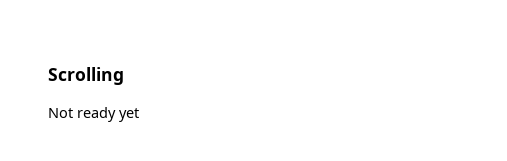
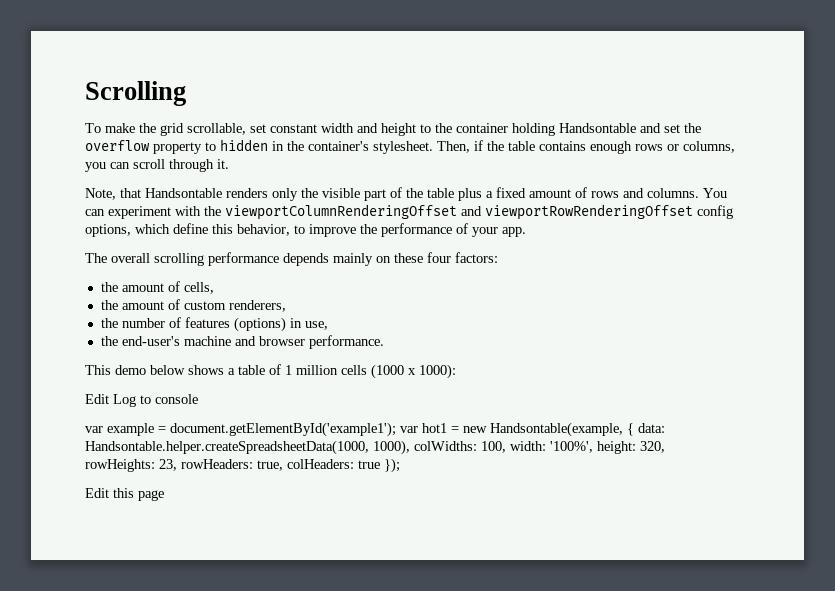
[48,107,139,122] Not ready yet -> [85,123,701,136] [85,139,735,154] [85,159,229,172] [85,187,727,201] [85,204,733,220] [85,223,526,237] [85,252,498,266] [100,281,214,294] [100,299,286,312] [100,317,328,332] [100,335,384,349] [85,364,456,379] [85,394,198,407] [85,422,665,437] [85,440,665,455] [85,458,400,473] [85,488,164,501] To make the grid scrollable, set constant width and height to the container holding Handsontable and set the overflow property to hidden in the container's stylesheet. Then, if the table contains enough rows or columns, you can scroll through it. // Note, that Handsontable renders only the visible part of the table plus a fixed amount of rows and columns. You can experiment with the viewportColumnRenderingOffset and viewportRowRenderingOffset config options, which define this behavior, to improve the performance of your app. // The overall scrolling performance depends mainly on these four factors: // the amount of cells, // the amount of custom renderers, // the number of features (options) in use, // the end-user's machine and browser performance. // This demo below shows a table of 1 million cells (1000 x 1000): // Edit Log to console // var example = document.getElementById('example1'); var hot1 = new Handsontable(example, { data: Handsontable.helper.createSpreadsheetData(1000, 1000), colWidths: 100, width: '100%', height: 320, rowHeights: 23, rowHeaders: true, colHeaders: true }); // Edit this page

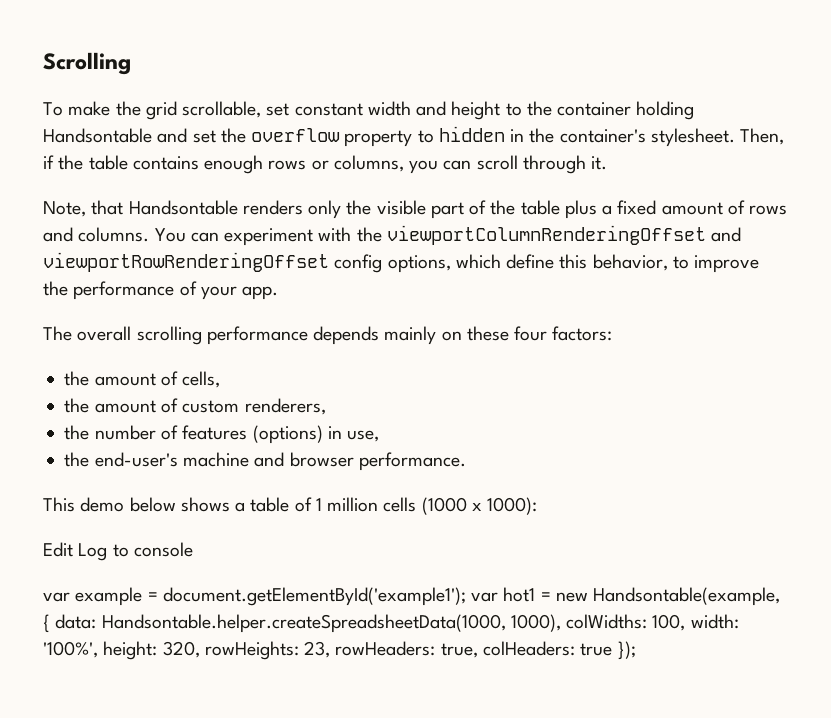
[85,488,164,501] // Edit this page -> (637, 650) none

